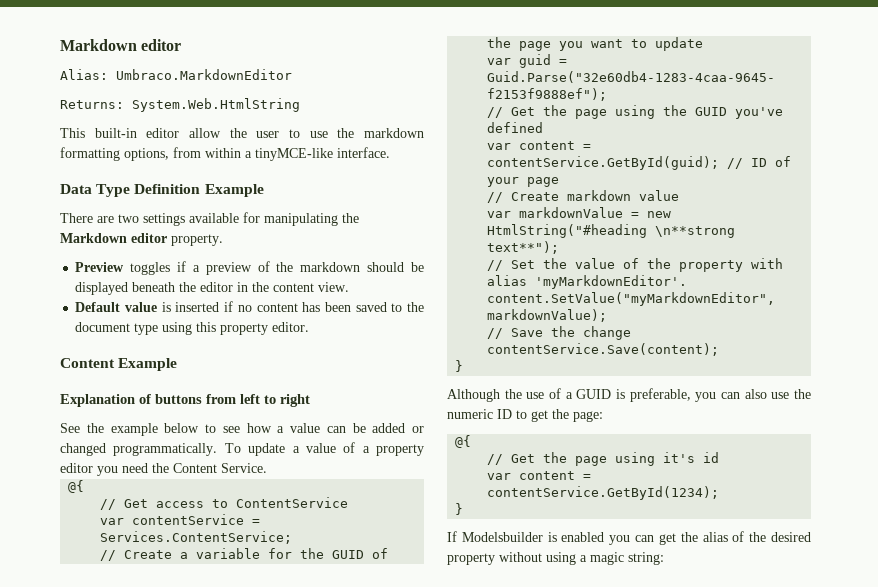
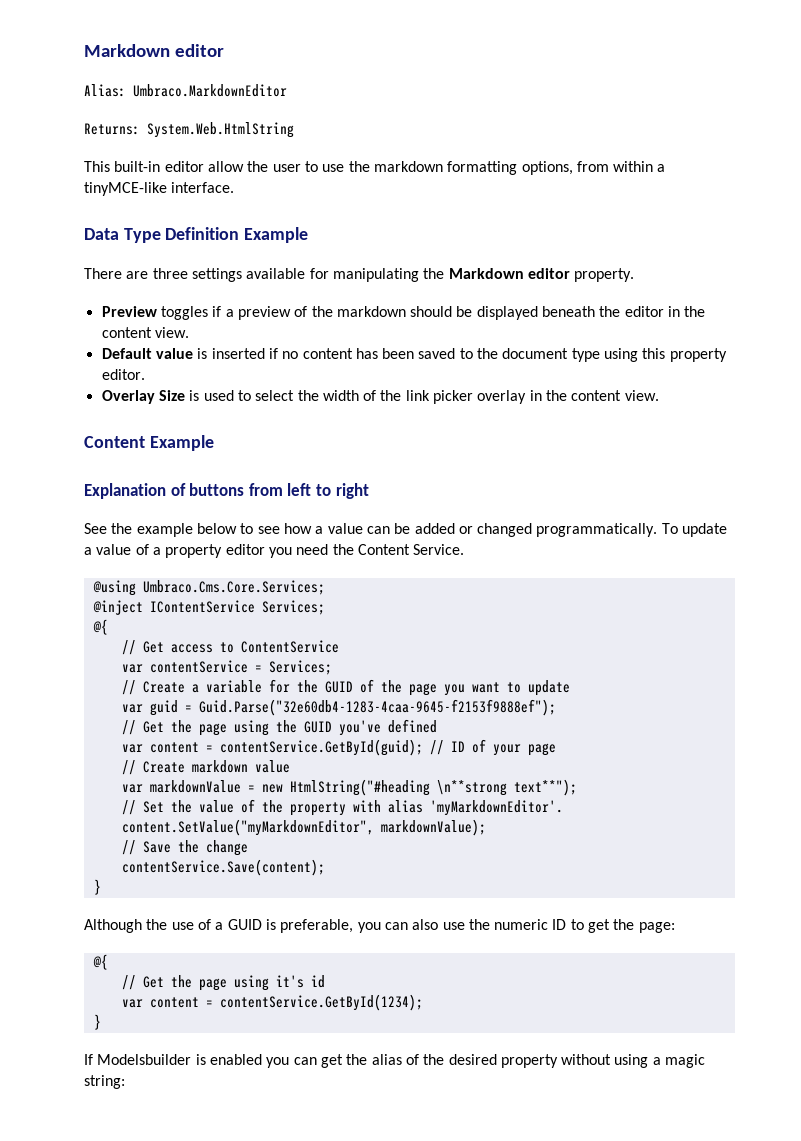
[118,214,139,223] two -> [152,268,188,279] three
(310, 327) none -> [101,390,659,404] // Overlay Size is used to select the width of the link picker overlay in the content view.
(267, 468) none -> [92,580,325,596] [92,600,325,615] // @using Umbraco.Cms.Core.Services; // @inject IContentService Services;
[100,531,293,544] Services.ContentService; -> [268,660,332,675] Services;

